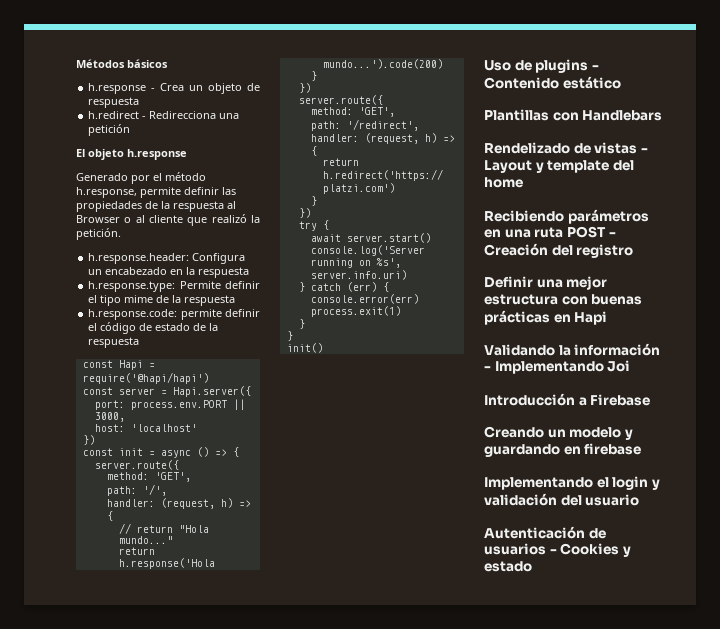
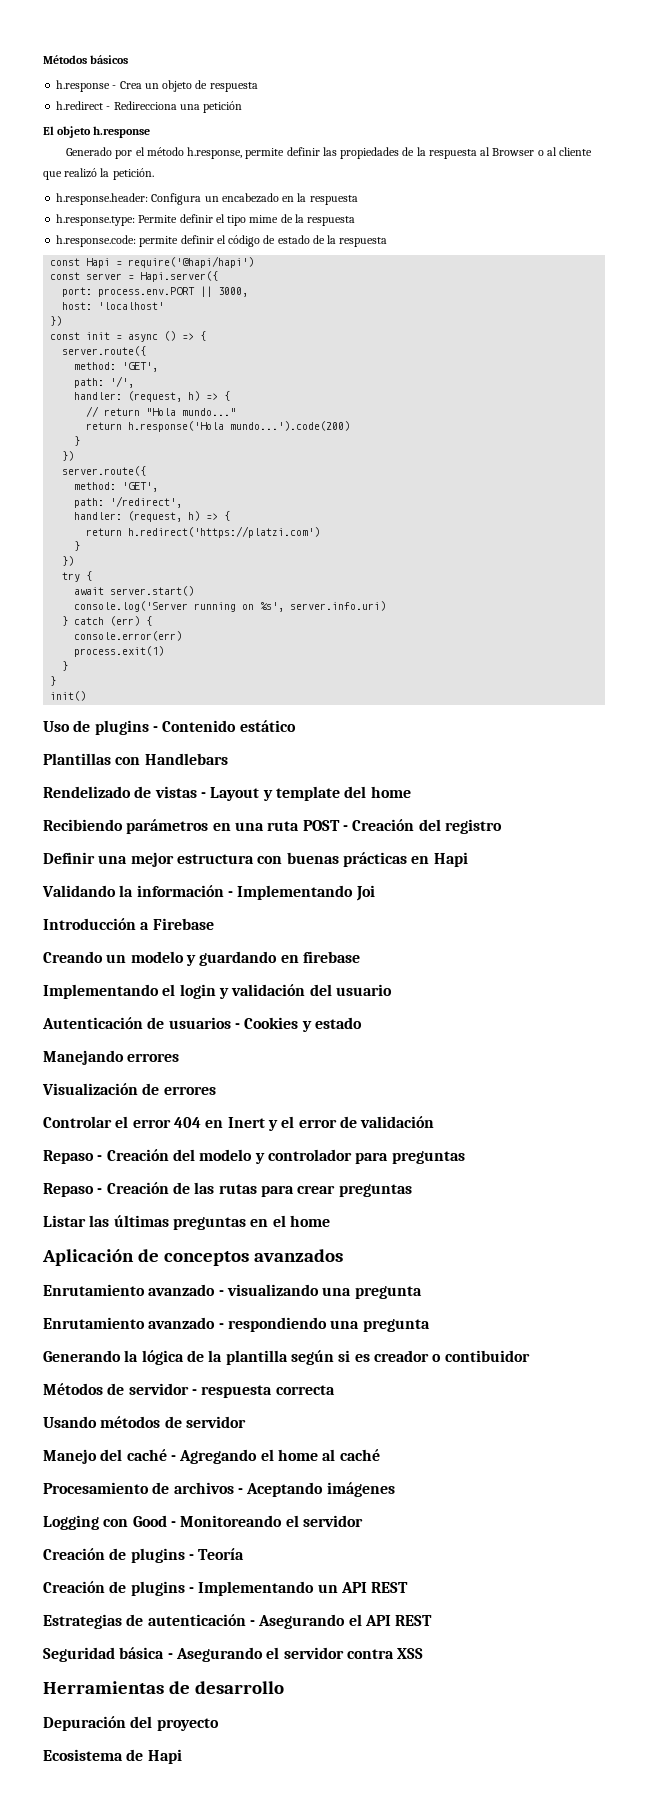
(532, 566) none -> [43,1050,180,1065] [42,1083,216,1095] [43,1116,435,1131] [43,1149,465,1164] [43,1182,412,1197] [43,1215,330,1230] [42,1249,343,1266] [43,1284,422,1299] [43,1317,430,1332] [43,1350,530,1365] [43,1383,335,1398] [43,1416,246,1428] [43,1449,380,1464] [43,1482,395,1497] [43,1515,363,1530] [43,1548,245,1563] [43,1581,409,1596] [43,1614,433,1629] [43,1647,424,1662] [43,1681,284,1694] [43,1716,219,1731] [43,1749,182,1764] // Manejando errores // Visualización de errores // Controlar el error 404 en Inert y el error de validación // Repaso - Creación del modelo y controlador para preguntas // Repaso - Creación de las rutas para crear preguntas // Listar las últimas preguntas en el home // Aplicación de conceptos avanzados // Enrutamiento avanzado - visualizando una pregunta // Enrutamiento avanzado - respondiendo una pregunta // Generando la lógica de la plantilla según si es creador o contibuidor // Métodos de servidor - respuesta correcta // Usando métodos de servidor // Manejo del caché - Agregando el home al caché // Procesamiento de archivos - Aceptando imágenes // Logging con Good - Monitoreando el servidor // Creación de plugins - Teoría // Creación de plugins - Implementando un API REST // Estrategias de autenticación - Asegurando el API REST // Seguridad básica - Asegurando el servidor contra XSS // Herramientas de desarrollo // Depuración del proyecto // Ecosistema de Hapi

